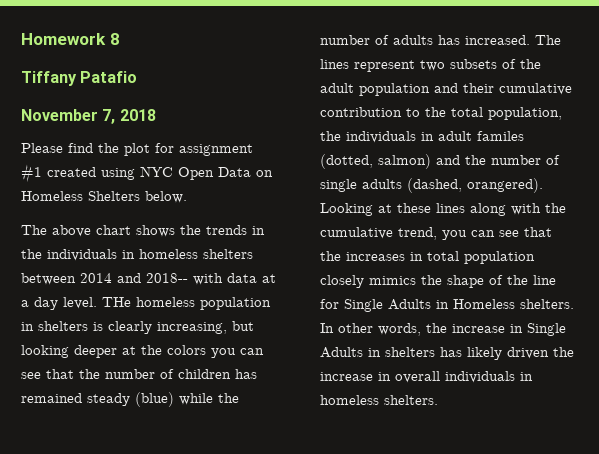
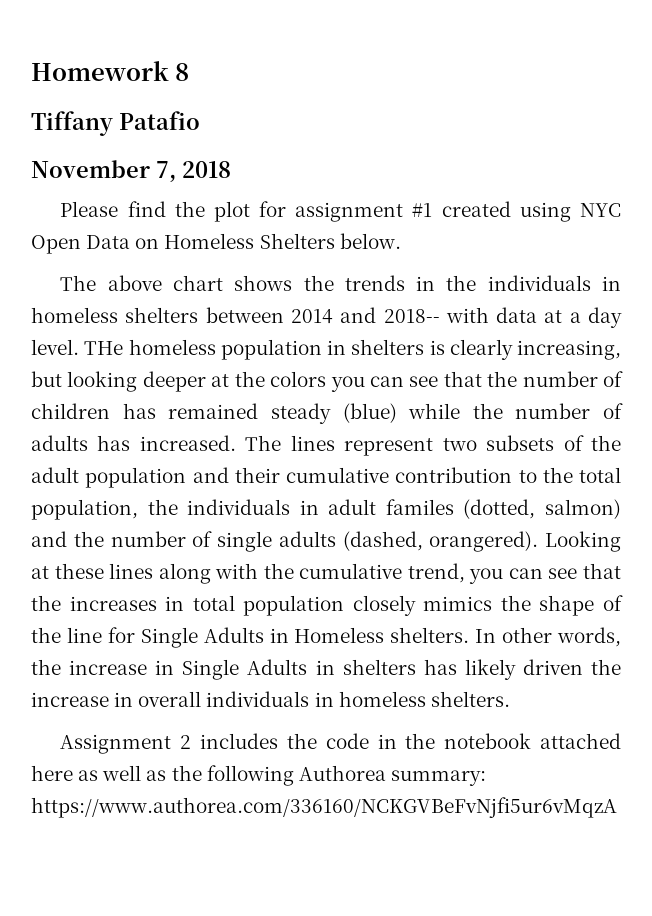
(438, 400) none -> [60,733,622,754] [31,765,486,786] [31,797,617,818] // Assignment 2 includes the code in the notebook attached here as well as the following Authorea summary: https://www.authorea.com/336160/NCKGVBeFvNjfi5ur6vMqzA

